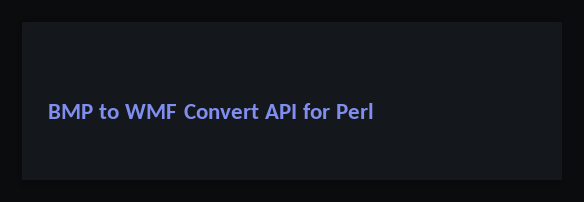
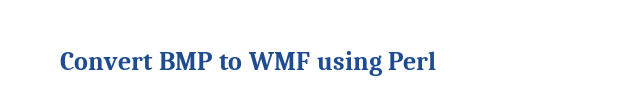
(48, 111) none -> [60,52,153,70] Convert
[183,103,331,119] Convert API for -> [316,51,382,76] using

